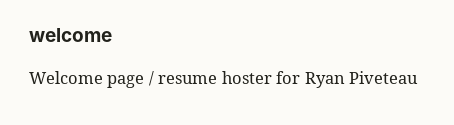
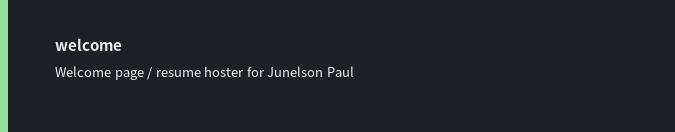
[304,71,419,88] Ryan Piveteau -> [267,66,354,77] Junelson Paul

